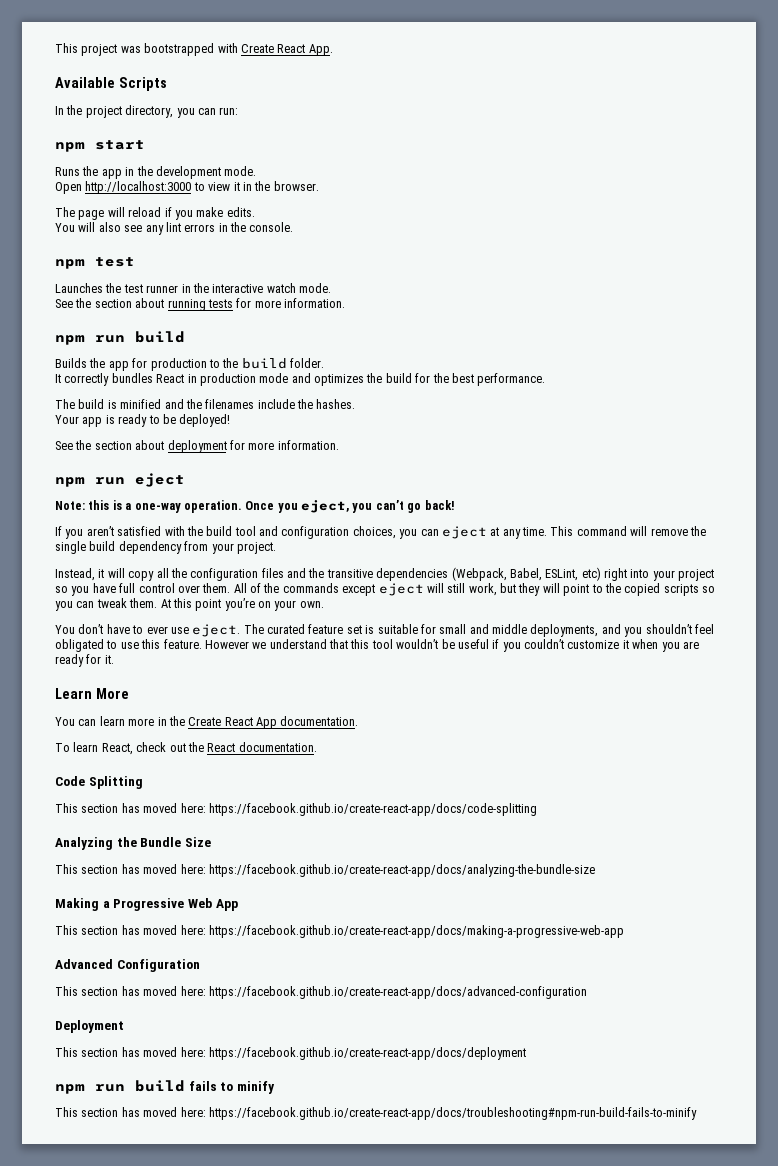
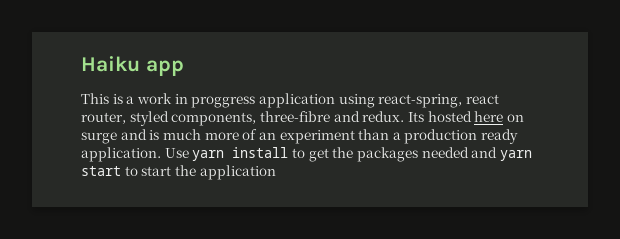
[55,43,333,56] [55,77,167,91] [55,105,239,118] [55,140,145,152] [55,166,257,179] [55,181,319,194] [55,207,255,220] [55,222,294,235] [55,257,135,269] [55,283,331,293] [55,298,345,311] [55,331,185,345] [55,358,324,371] [55,373,546,386] [55,399,356,409] [55,414,231,427] [55,440,339,453] [55,473,185,487] [55,500,455,513] [55,526,706,539] [55,541,276,554] [55,567,715,581] [55,583,715,596] [55,598,324,611] [55,624,714,637] [55,639,699,652] [55,654,114,667] [55,688,129,699] [55,716,359,729] [55,742,317,755] [55,776,143,789] [55,803,537,816] [55,837,211,850] [55,864,595,877] [55,898,238,911] [55,925,624,938] [55,959,200,972] [55,986,587,999] [55,1020,124,1033] [55,1047,526,1060] [55,1080,275,1094] [55,1107,697,1120] This project was bootstrapped with Create React App. // Available Scripts // In the project directory, you can run: // npm start // Runs the app in the development mode. // Open http://localhost:3000 to view it in the browser. // The page will reload if you make edits. // You will also see any lint errors in the console. // npm test // Launches the test runner in the interactive watch mode. // See the section about running tests for more information. // npm run build // Builds the app for production to the build folder. // It correctly bundles React in production mode and optimizes the build for the best performance. // The build is minified and the filenames include the hashes. // Your app is ready to be deployed! // See the section about deployment for more information. // npm run eject // Note: this is a one-way operation. Once you eject, you can’t go back! // If you aren’t satisfied with the build tool and configuration choices, you can eject at any time. This command will remove the single build dependency from your project. // Instead, it will copy all the configuration files and the transitive dependencies (Webpack, Babel, ESLint, etc) right into your project so you have full control over them. All of the commands except eject will still work, but they will point to the copied scripts so you can tweak them. At this point you’re on your own. // You don’t have to ever use eject. The curated feature set is suitable for small and middle deployments, and you shouldn’t feel obligated to use this feature. However we understand that this tool wouldn’t be useful if you couldn’t customize it when you are ready for it. // Learn More // You can learn more in the Create React App documentation. // To learn React, check out the React documentation. // Code Splitting // This section has moved here: https://facebook.github.io/create-react-app/docs/code-splitting // Analyzing the Bundle Size // This section has moved here: https://facebook.github.io/create-react-app/docs/analyzing-the-bundle-size // Making a Progressive Web App // This section has moved here: https://facebook.github.io/create-react-app/docs/making-a-progressive-web-app // Advanced Configuration // This section has moved here: https://facebook.github.io/create-react-app/docs/advanced-configuration // Deployment // This section has moved here: https://facebook.github.io/create-react-app/docs/deployment // npm run build fails to minify // This section has moved here: https://facebook.github.io/create-react-app/docs/troubleshooting#npm-run-build-fails-to-minify -> [81,56,184,76] [81,93,499,108] [81,111,524,126] [81,129,519,144] [81,147,532,162] [81,165,276,180] Haiku app // This is a work in proggress application using react-spring, react router, styled components, three-fibre and redux. Its hosted here on surge and is much more of an experiment than a production ready application. Use yarn install to get the packages needed and yarn start to start the application

